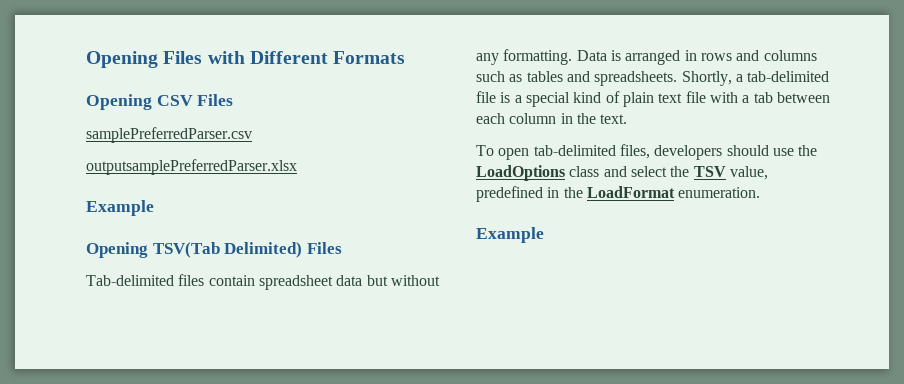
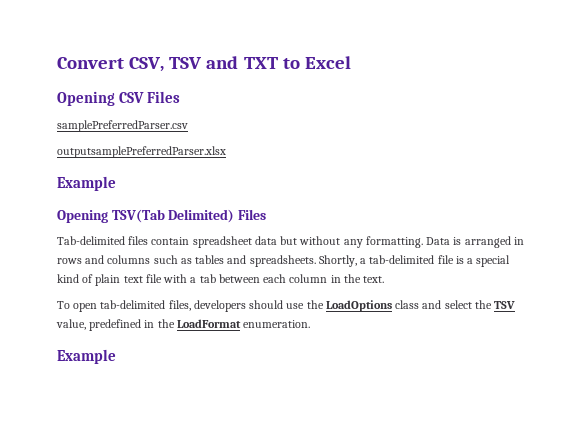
[86,51,406,68] Opening Files with Different Formats -> [57,56,351,72] Convert CSV, TSV and TXT to Excel

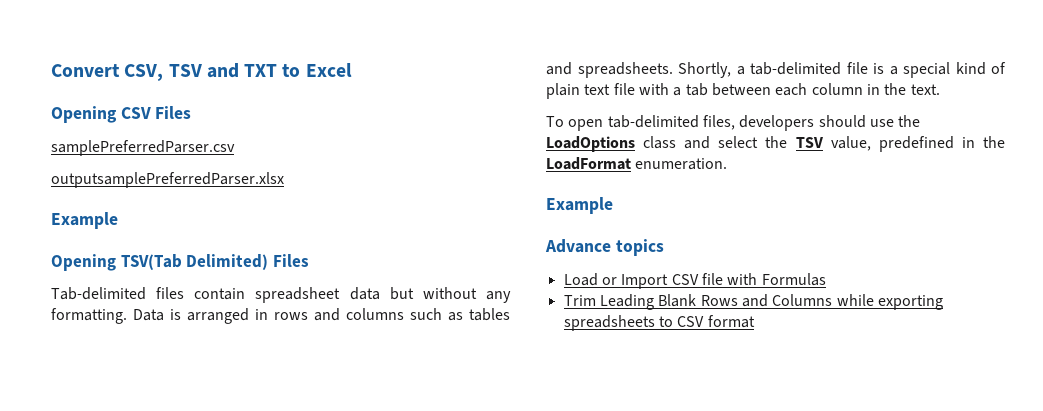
(116, 356) none -> [545,239,664,256] [563,273,826,289] [563,294,943,310] [563,315,755,331] // Advance topics // Load or Import CSV file with Formulas // Trim Leading Blank Rows and Columns while exporting spreadsheets to CSV format

